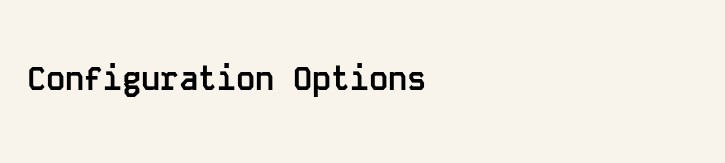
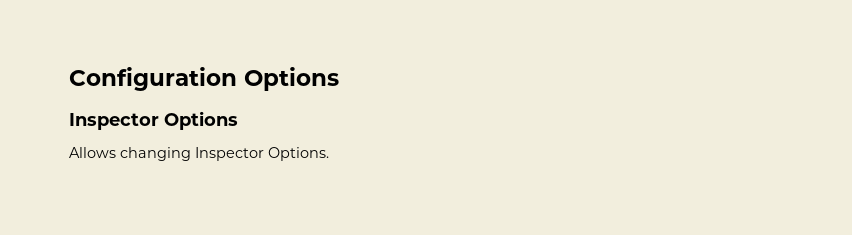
(426, 80) none -> [69,111,238,130] [69,147,329,161] // Inspector Options // Allows changing Inspector Options.

